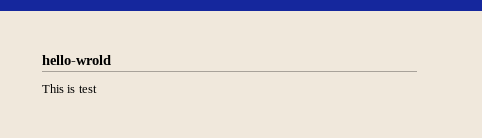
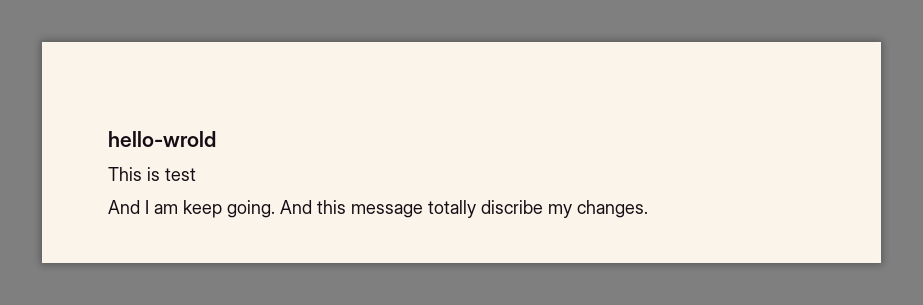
(97, 89) none -> [108,200,648,218] // And I am keep going. And this message totally discribe my changes.

